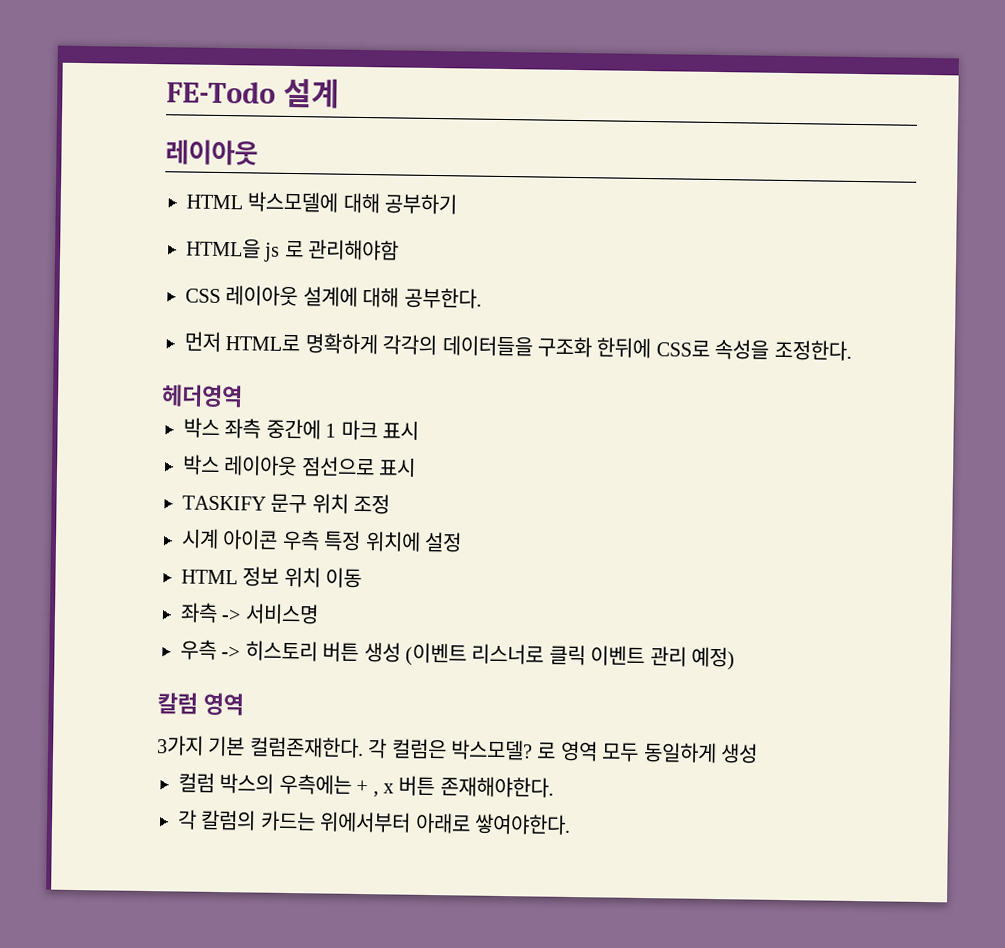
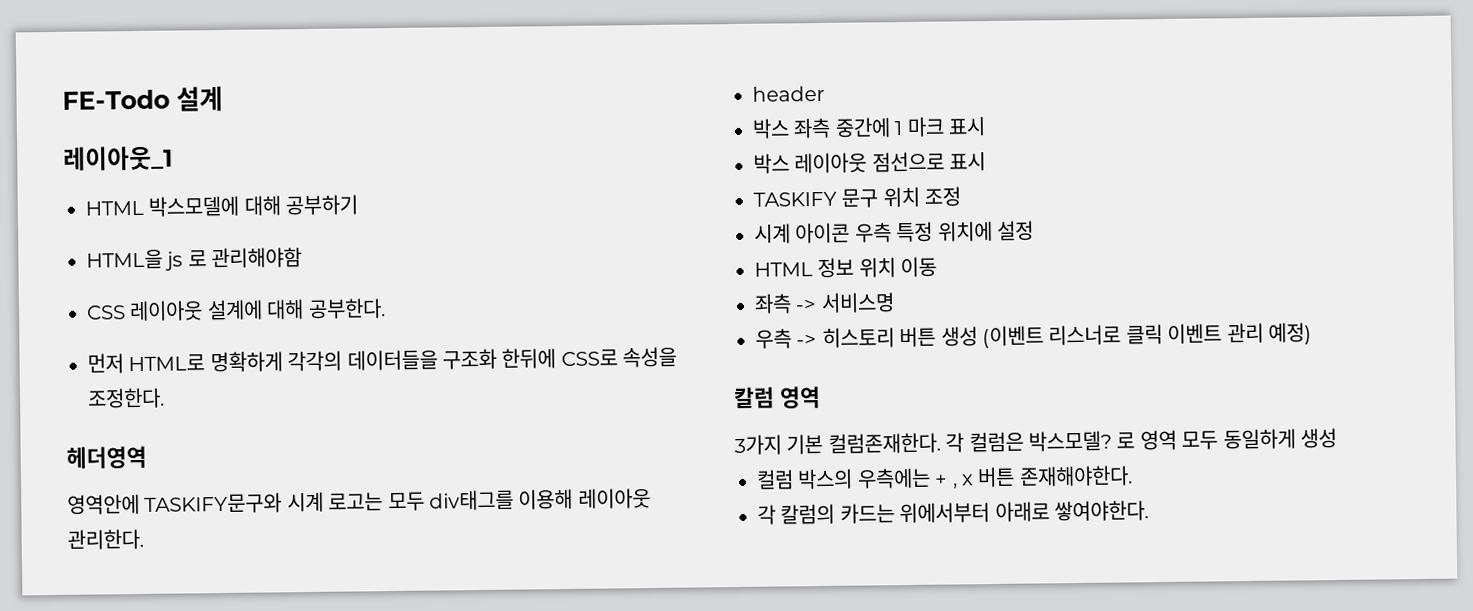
[165,139,258,166] 레이아웃 -> [63,145,173,171] 레이아웃_1
(243, 396) none -> [67,488,651,515] [67,528,144,550] [752,85,825,102] // 영역안에 TASKIFY문구와 시계 로고는 모두 div태그를 이용해 레이아웃 관리한다. // header

